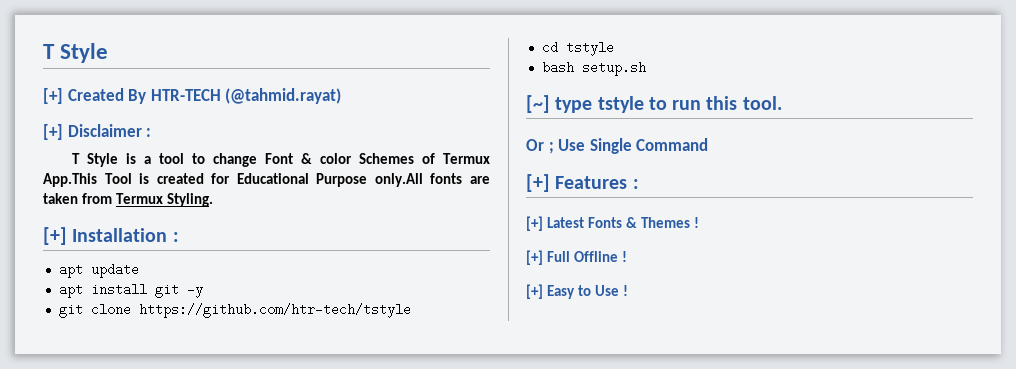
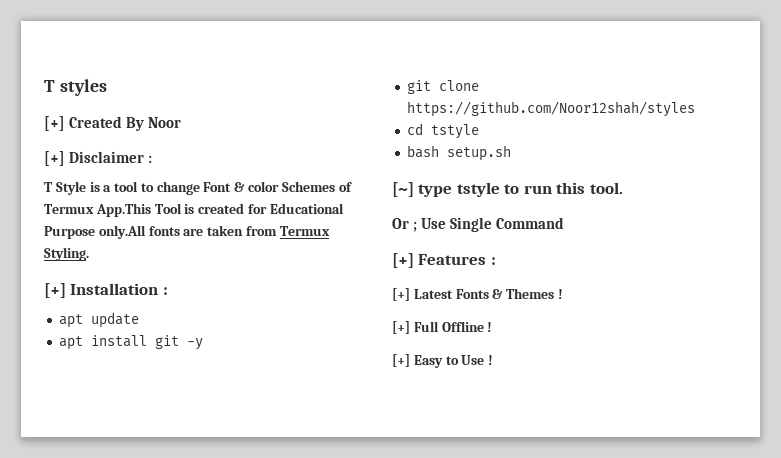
[43,43,109,63] T Style -> [44,79,107,96] T styles
[150,88,342,104] HTR-TECH (@tahmid.rayat) -> [148,117,182,128] Noor
[138,303,411,318] https://github.com/htr-tech/tstyle -> [407,101,696,117] https://github.com/Noor12shah/styles

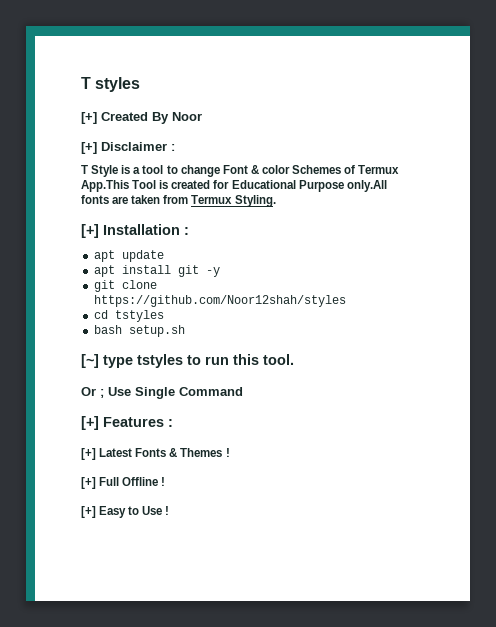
[431,124,480,139] tstyle -> [114,310,164,322] tstyles
[456,182,500,197] tstyle -> [137,354,183,368] tstyles

